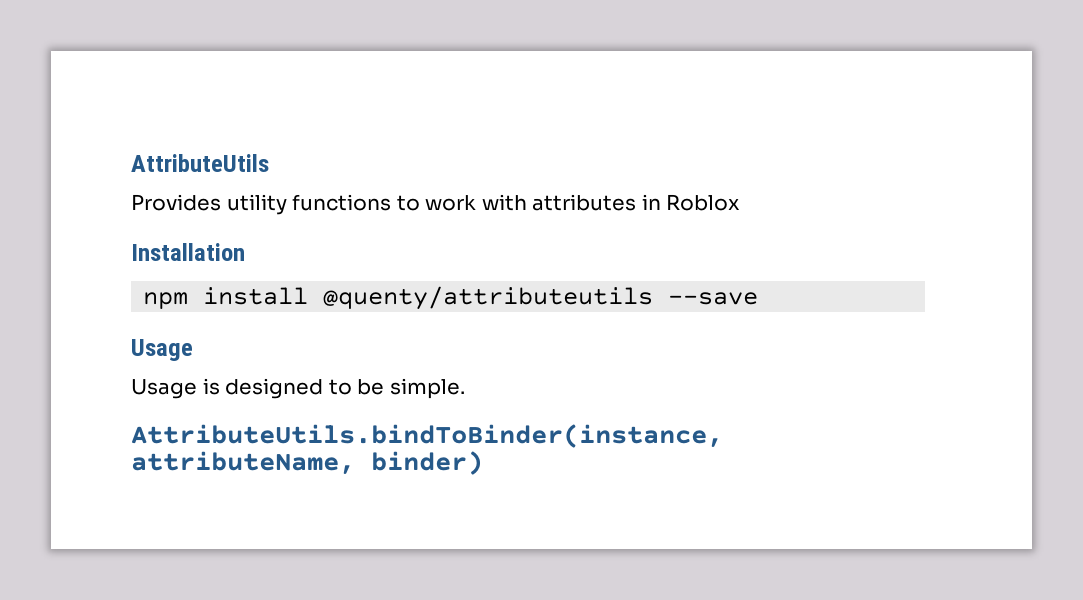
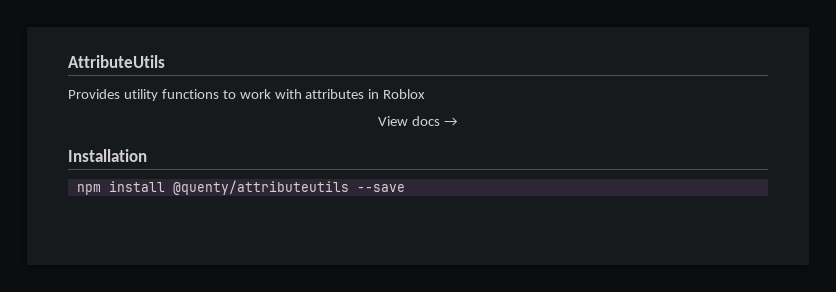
(741, 202) none -> [378,116,458,126] // View docs →
[131,339,193,361] [131,378,465,399] [131,424,723,448] [131,451,483,475] // Usage // Usage is designed to be simple. // AttributeUtils.bindToBinder(instance, attributeName, binder) -> (405, 188) none

